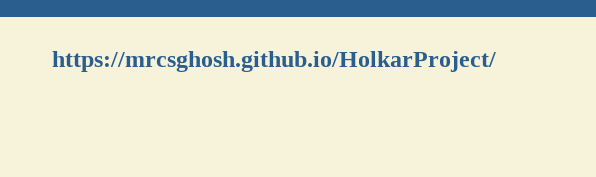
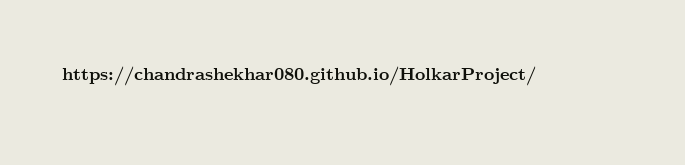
[52,51,496,72] https://mrcsghosh.github.io/HolkarProject/ -> [62,66,536,86] https://chandrashekhar080.github.io/HolkarProject/

